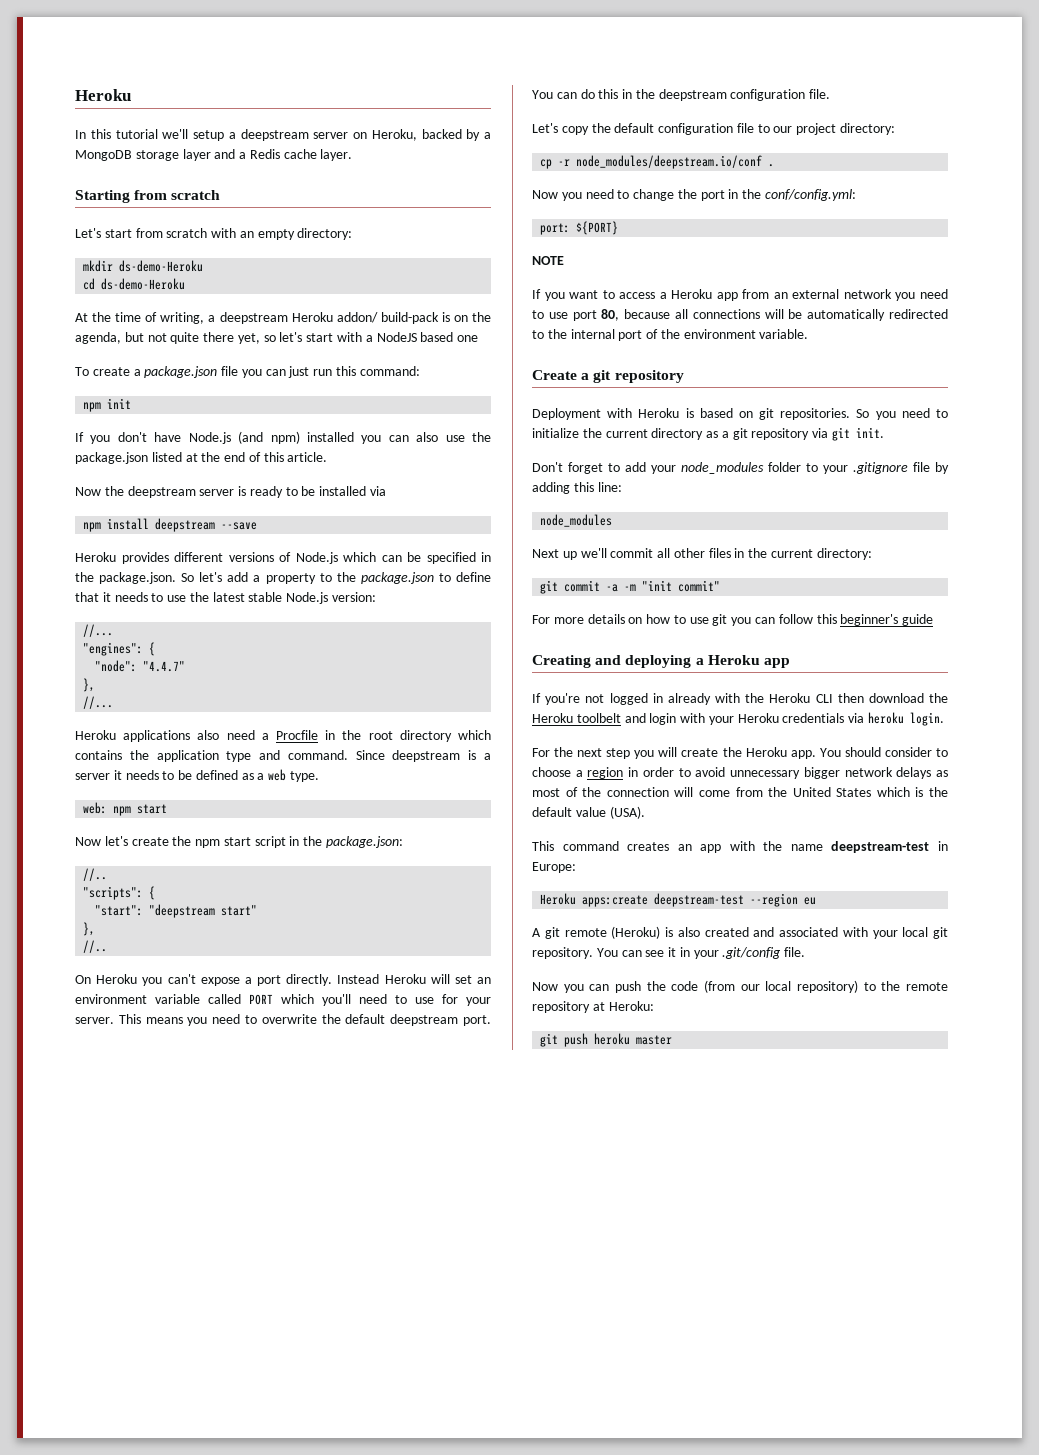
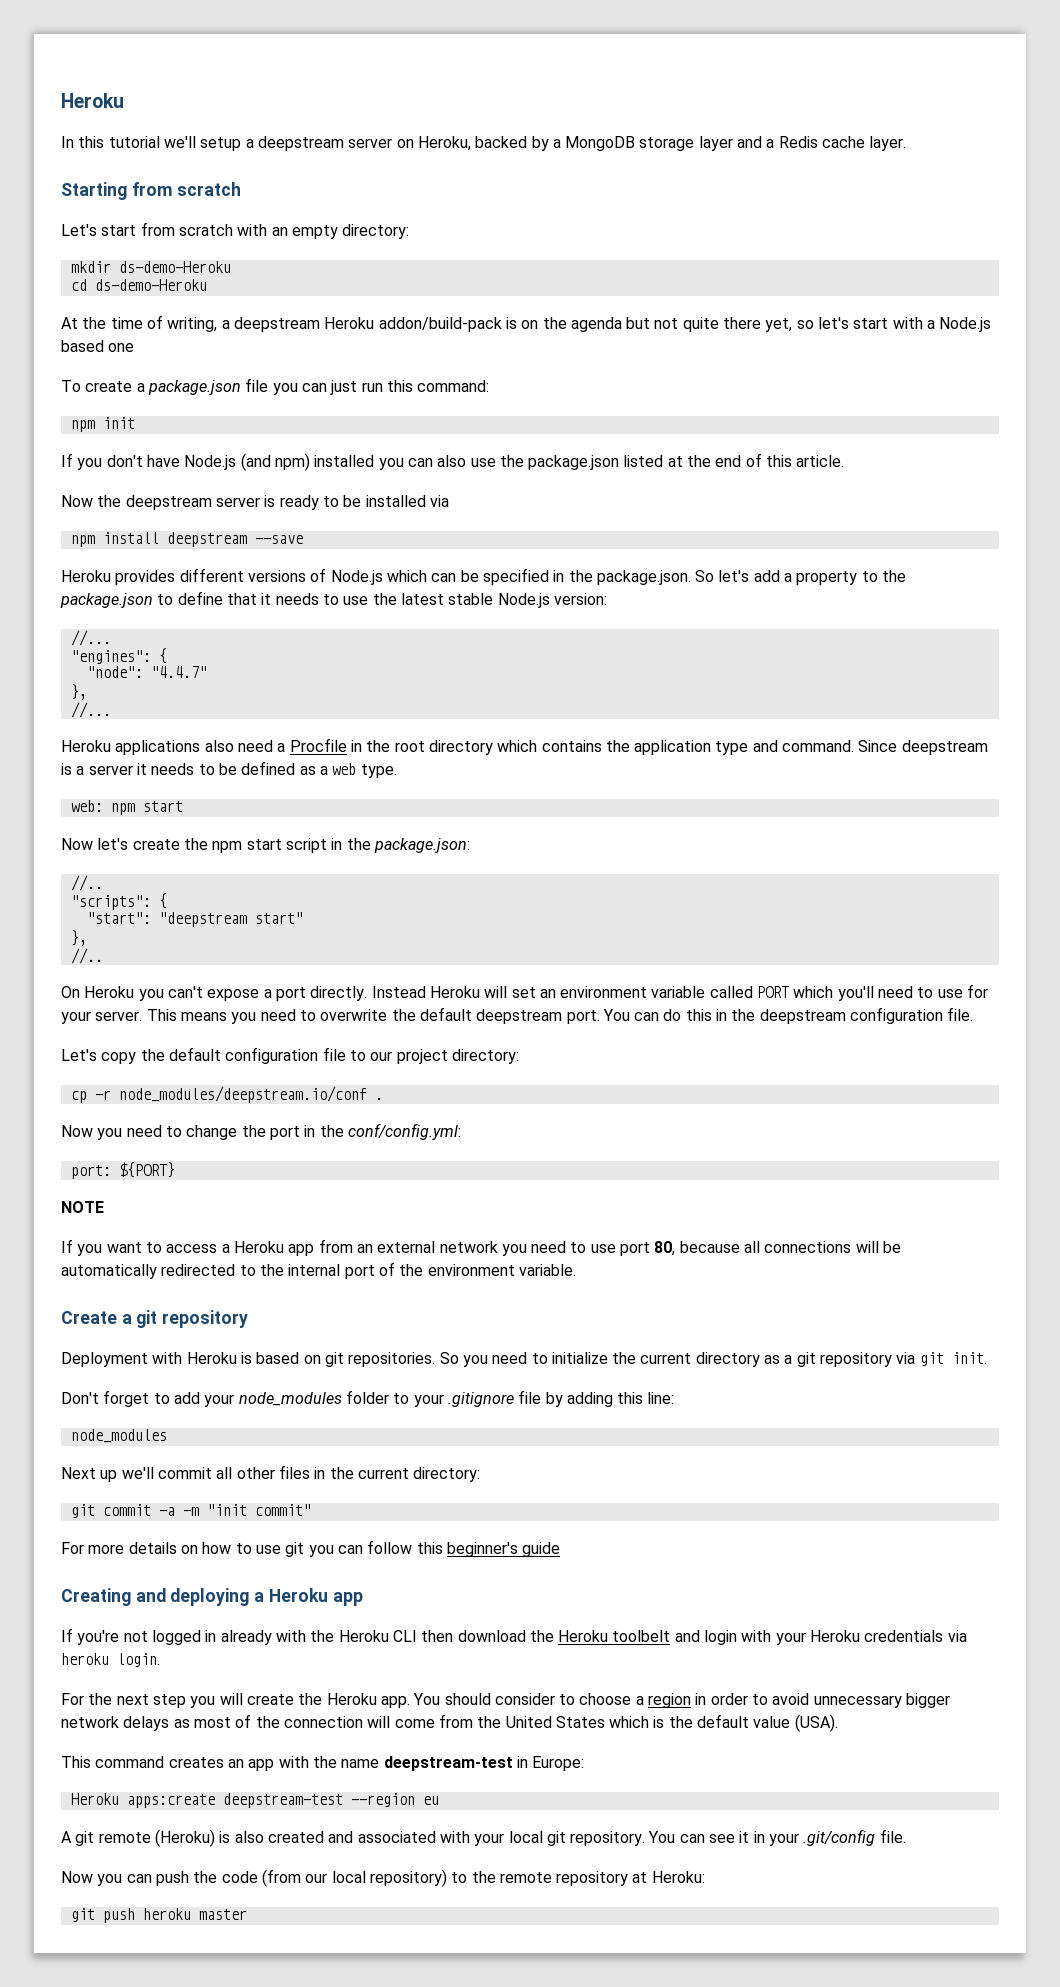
[336,312,439,324] addon/ build-pack -> [378,317,502,332] addon/build-pack
[75,332,121,344] agenda, -> [570,317,622,332] agenda
[376,332,417,342] NodeJS -> [939,317,992,332] Node.js

